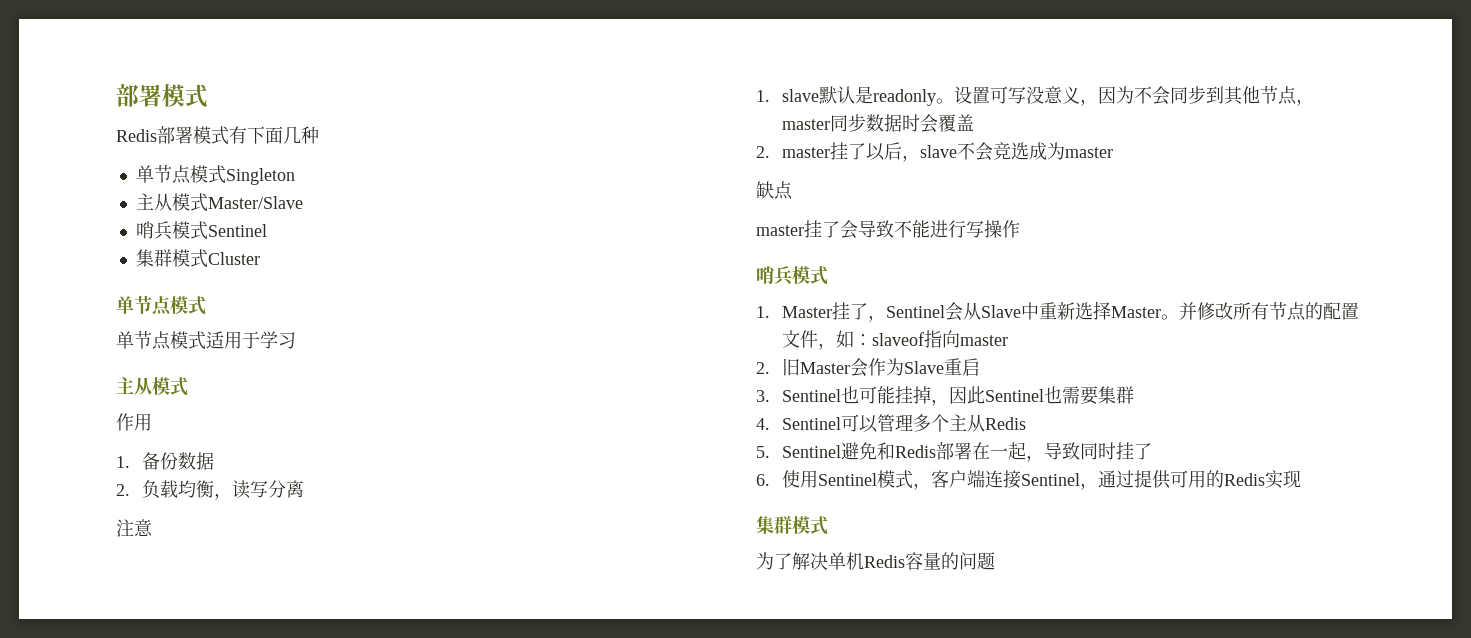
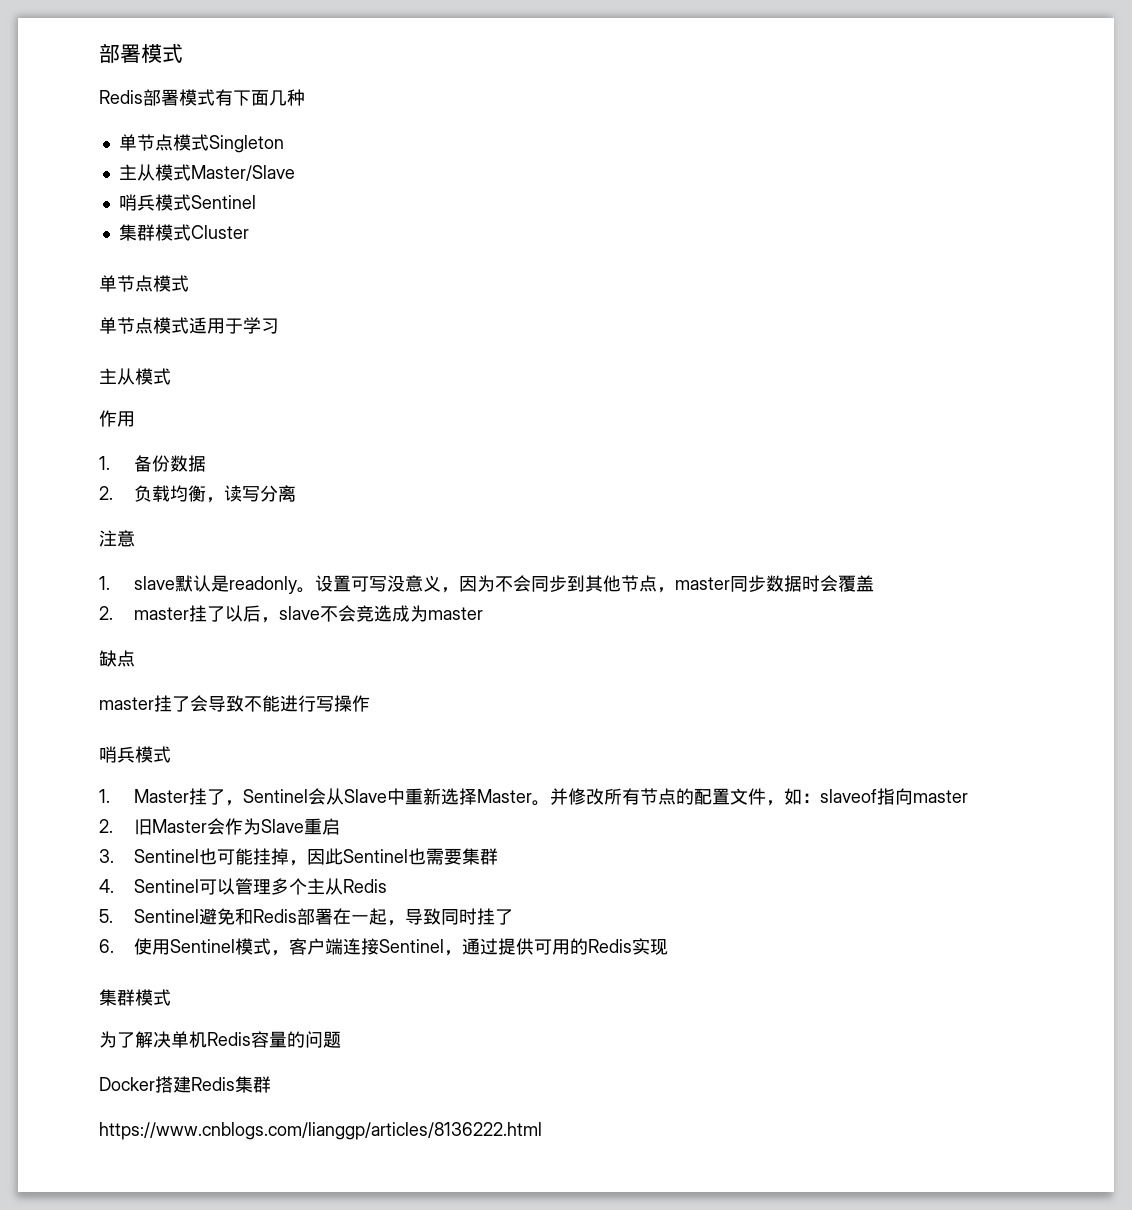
(995, 561) none -> [99,1076,271,1093] [99,1122,542,1140] // Docker搭建Redis集群 // https://www.cnblogs.com/lianggp/articles/8136222.html

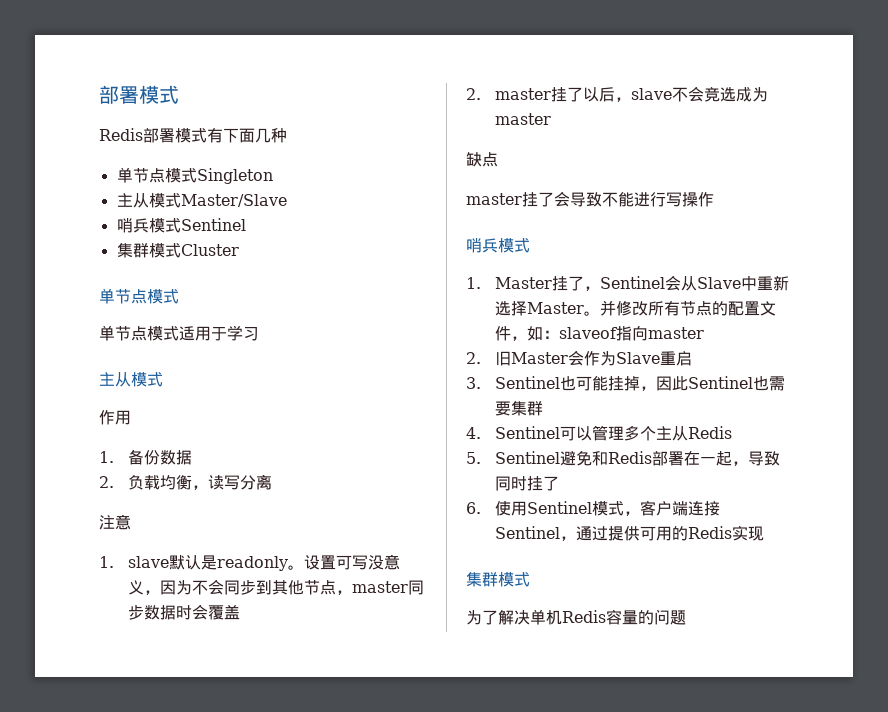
[99,1076,271,1093] [99,1122,542,1140] // Docker搭建Redis集群 // https://www.cnblogs.com/lianggp/articles/8136222.html -> (686, 617) none

